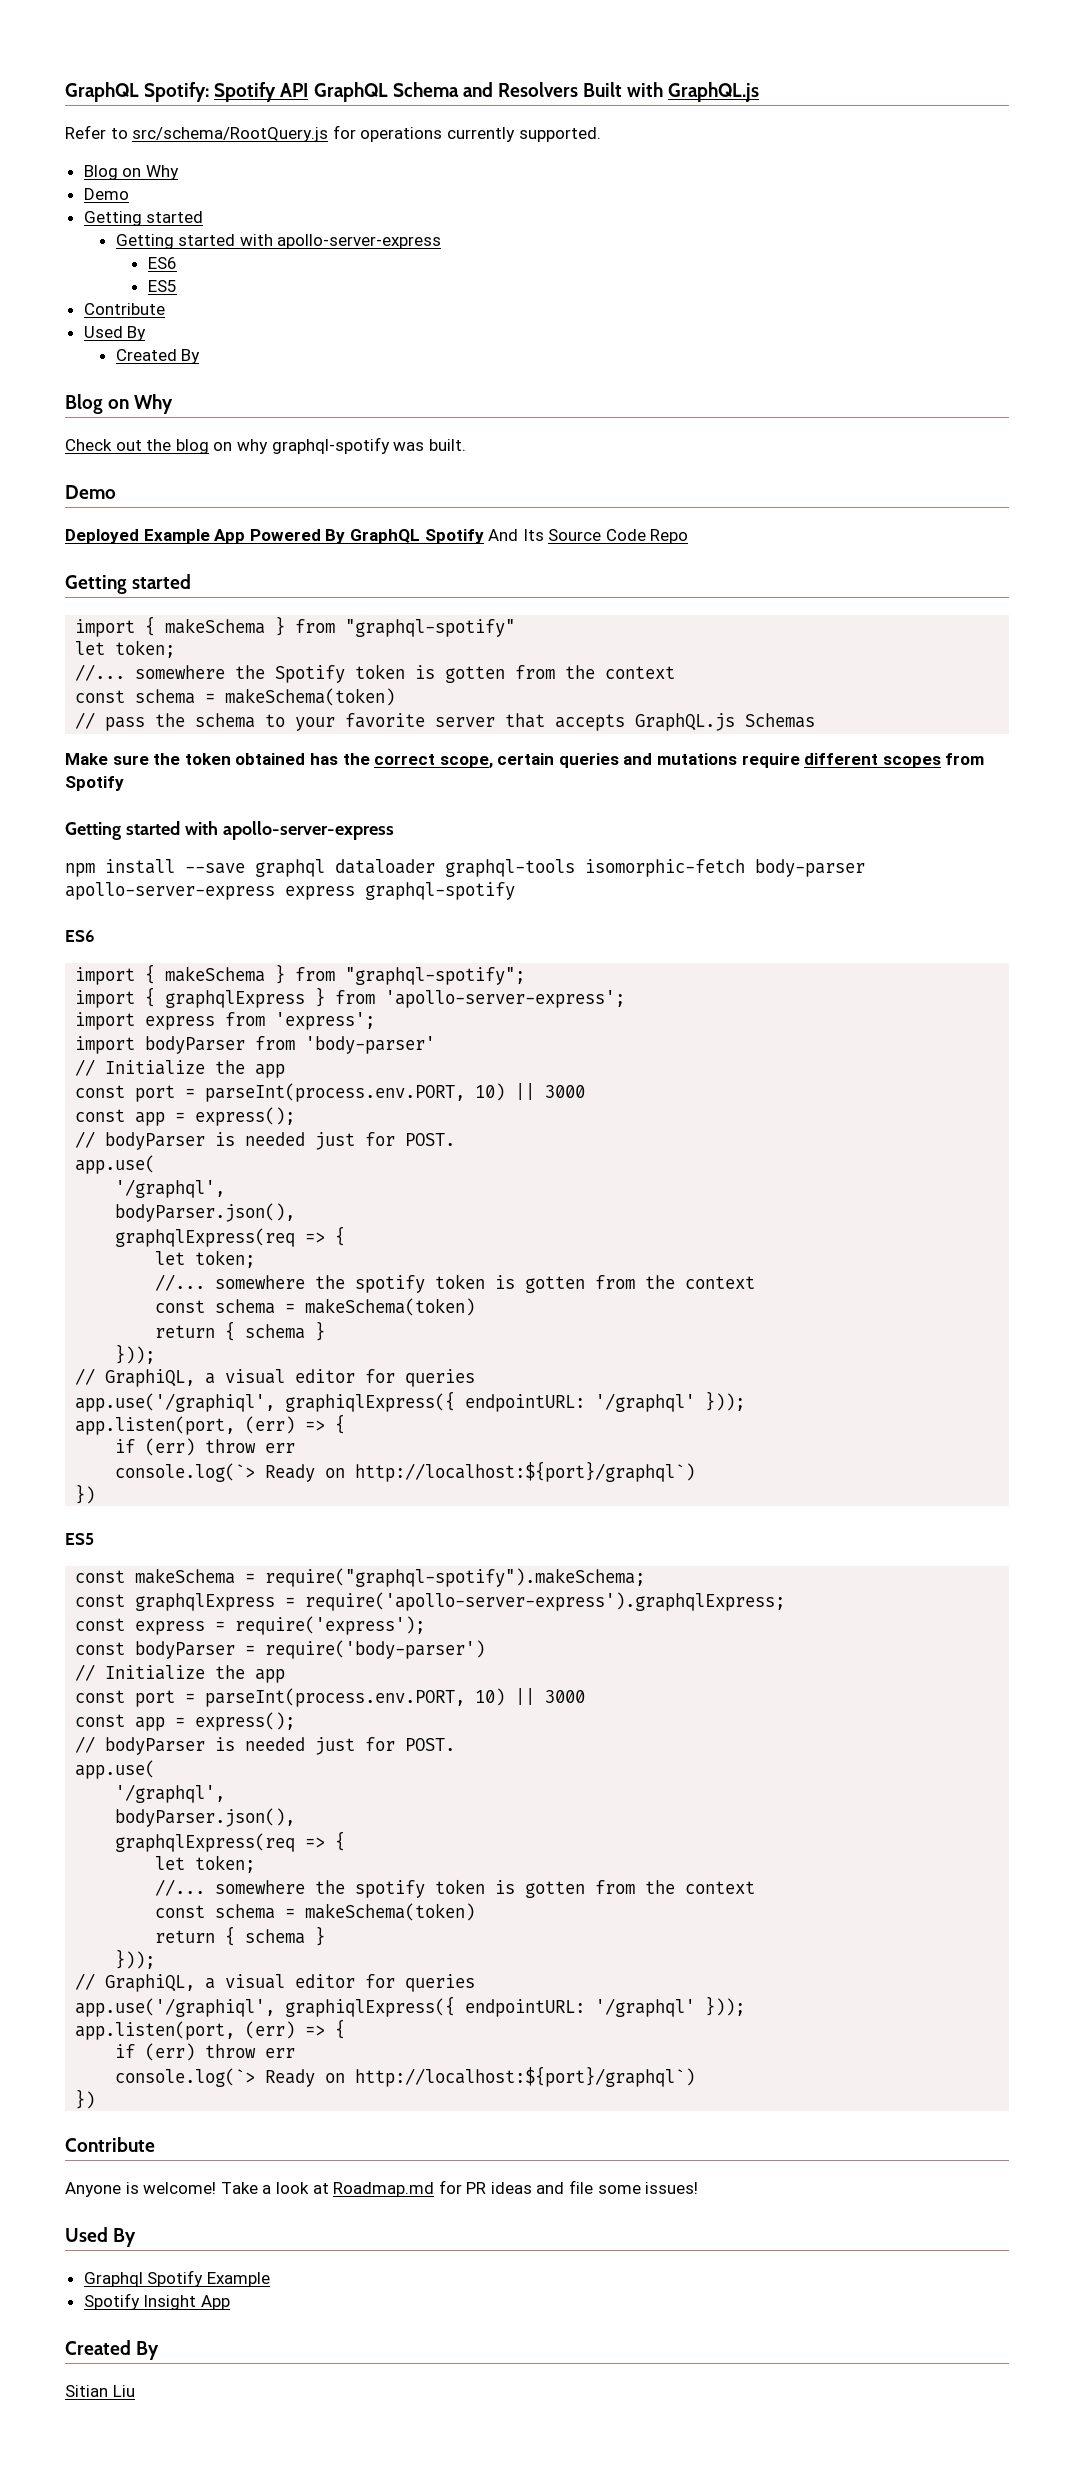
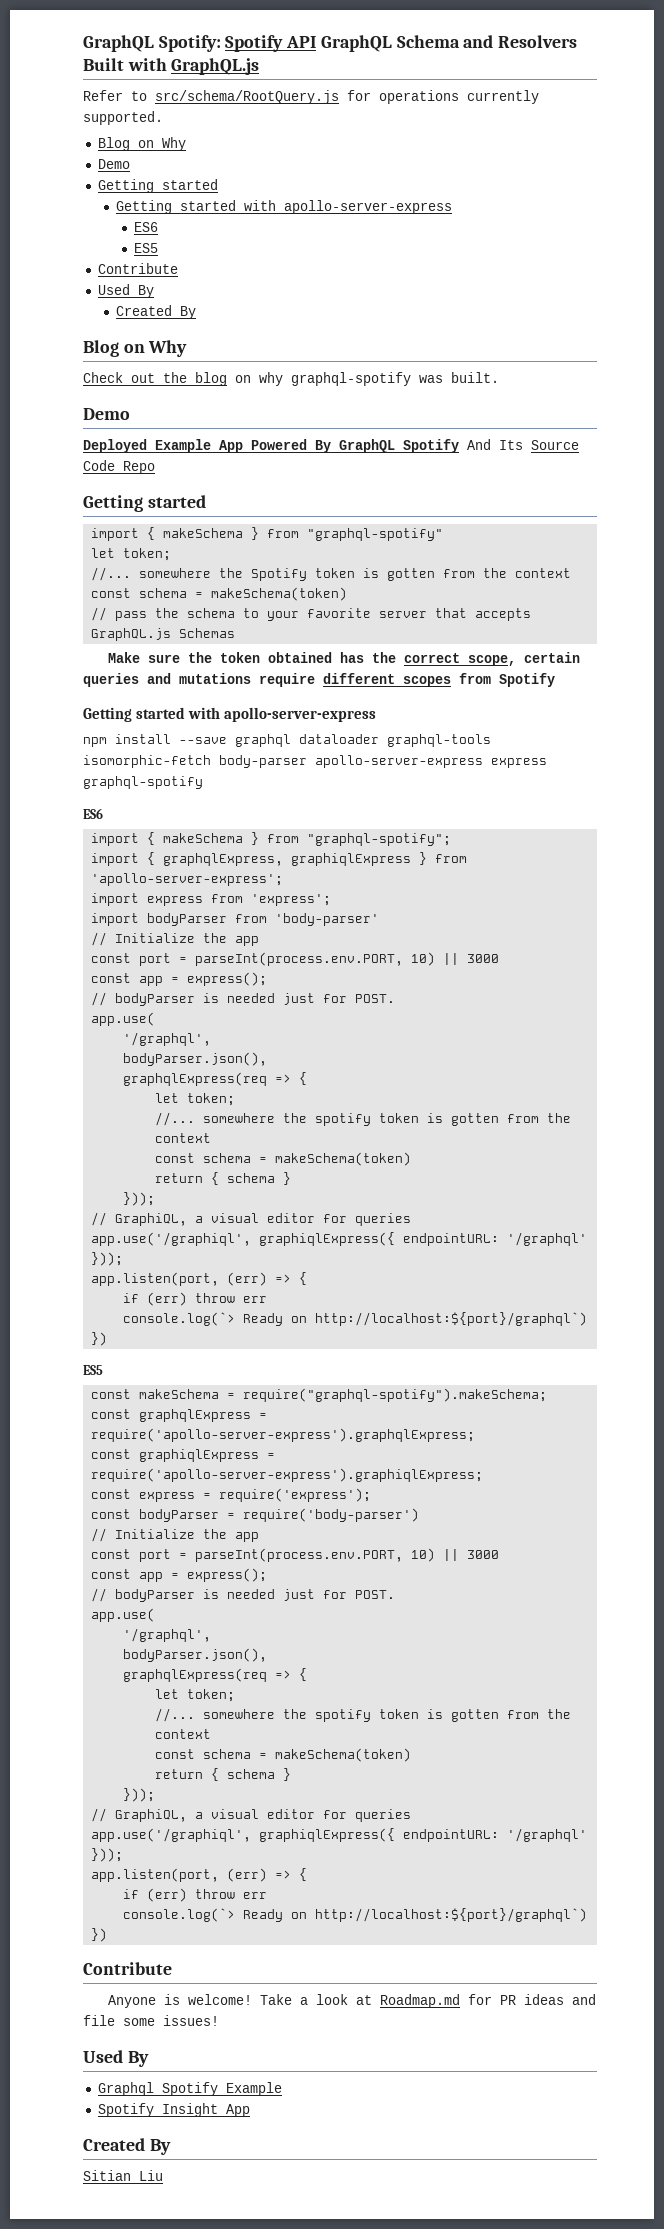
[165,990,306,1008] graphqlExpress -> [163,853,412,866] graphqlExpress, graphiqlExpress
(786, 1601) none -> [91,1449,276,1462] [91,1468,484,1482] // const graphiqlExpress = require('apollo-server-express').graphiqlExpress;

